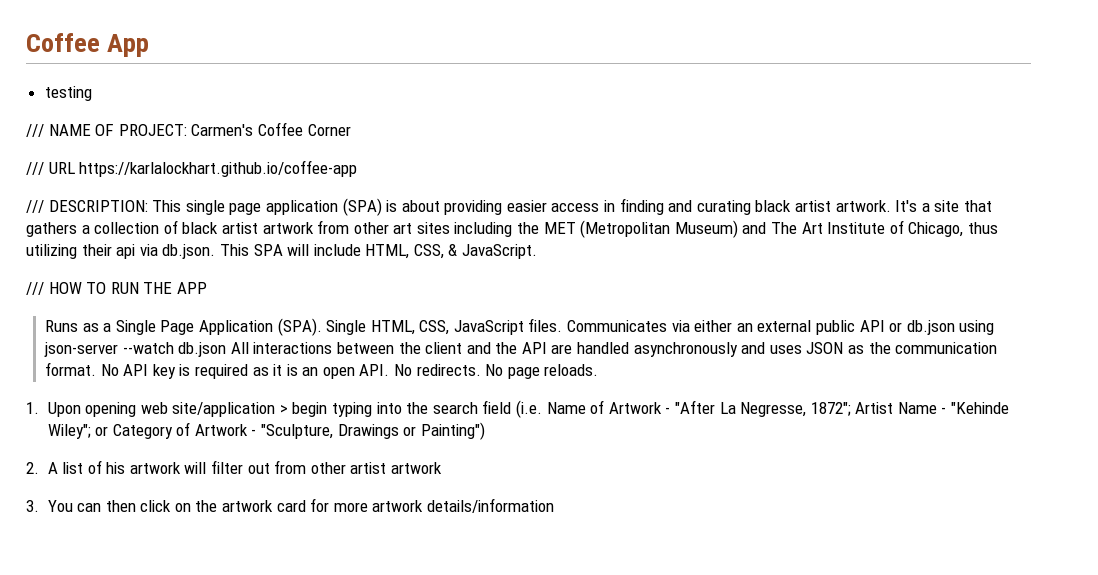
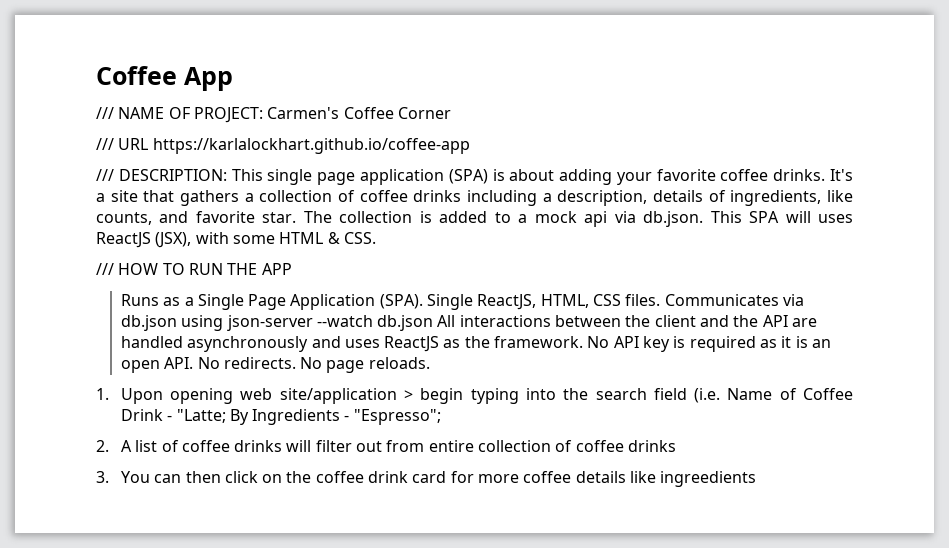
[44,86,92,101] // testing -> (233, 79) none
[444,198,891,215] providing easier access in finding and curating black artist artwork. -> [559,169,826,185] adding your favorite coffee drinks.
[182,220,998,238] [26,244,112,259] black artist artwork from other art sites including the MET (Metropolitan Museum) and The Art Institute of Chicago, thus utilizing their -> [359,190,853,206] [96,211,577,225] coffee drinks including a description, details of ingredients, like counts, and favorite star. The collection is added to a mock
[313,244,538,259] include HTML, CSS, & JavaScript. -> [818,214,854,223] [96,232,376,248] uses ReactJS (JSX), with some HTML & CSS.
[370,318,903,335] HTML, CSS, JavaScript files. Communicates via either an external public API or -> [477,294,805,310] ReactJS, HTML, CSS files. Communicates via
[806,342,844,354] JSON -> [384,336,440,352] ReactJS
[895,342,998,354] [44,362,96,376] communication format. -> [494,336,584,348] framework.
[608,400,1010,417] [47,422,485,440] Artwork - "After La Negresse, 1872"; Artist Name - "Kehinde Wiley"; or Category of Artwork - "Sculpture, Drawings or Painting") -> [802,388,853,400] [120,409,441,425] Coffee Drink - "Latte; By Ingredients - "Espresso";
[106,462,181,474] his artwork -> [181,440,283,452] coffee drinks
[310,462,442,474] other artist artwork -> [428,440,677,452] entire collection of coffee drinks
[222,500,274,512] artwork -> [315,471,409,483] coffee drink
[372,498,554,513] artwork details/information -> [523,471,757,487] coffee details like ingreedients

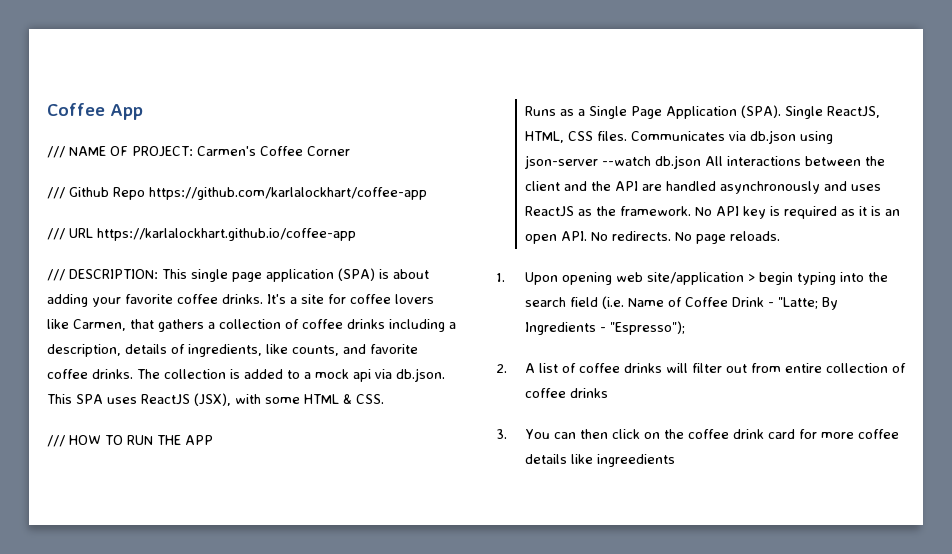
(451, 113) none -> [47,187,427,200] // /// Github Repo https://github.com/karlalockhart/coffee-app
(138, 196) none -> [328,294,434,304] [47,319,126,331] for coffee lovers like Carmen,
[262,212,297,223] star. -> [47,369,133,379] coffee drinks.
[785,211,811,223] will -> (103, 399) none
[353,409,441,425] "Espresso"; -> [609,321,685,335] "Espresso");

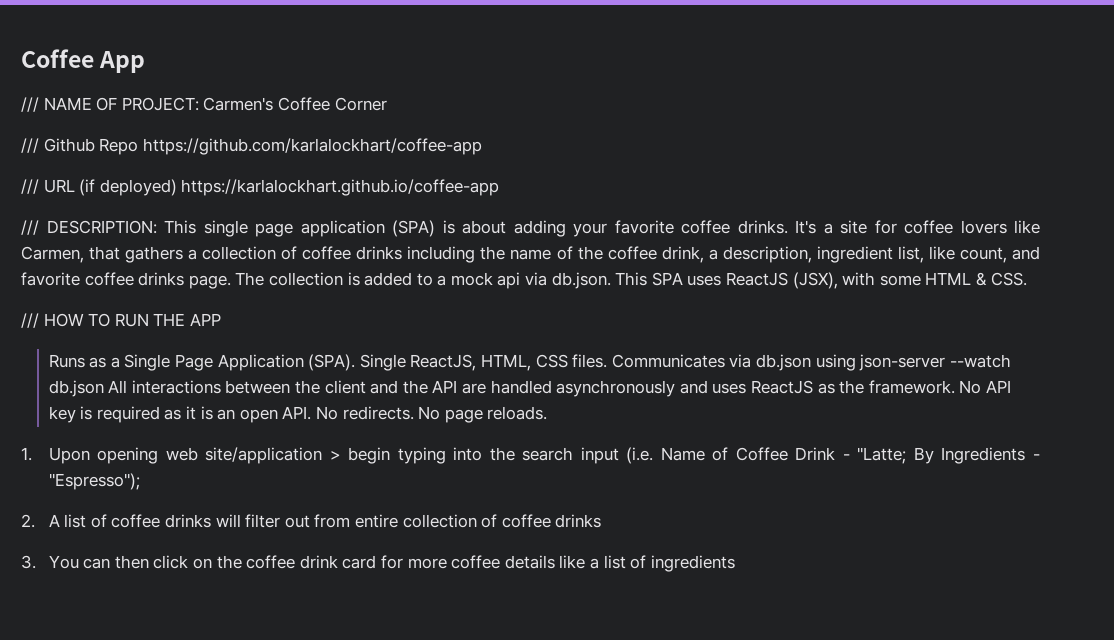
(93, 233) none -> [79,179,177,196] (if deployed)
[449,322,456,329] [47,344,339,357] a description, details of ingredients, like counts, -> [480,246,1007,263] the name of the coffee drink, a description, ingredient list, like count,
[92,369,133,379] drinks. -> [138,272,231,289] drinks page.
[569,297,598,307] field -> [580,447,619,464] input
[596,454,675,467] ingreedients -> [589,555,735,572] a list of ingredients

